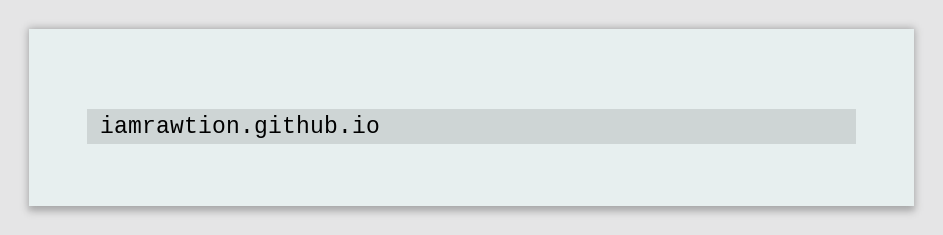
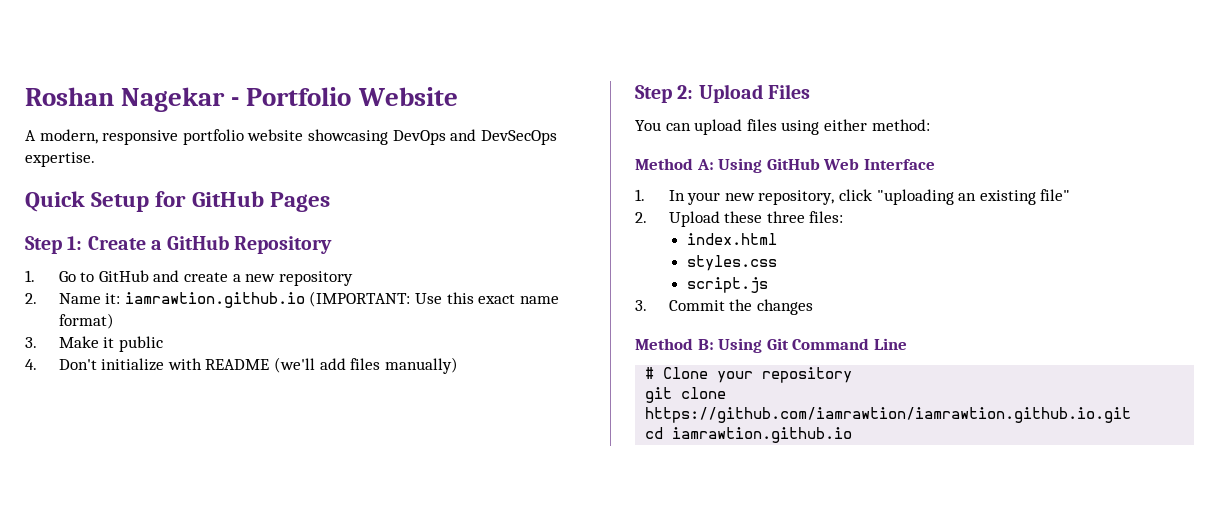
(99, 126) none -> [25,87,458,112] [25,129,557,145] [25,152,95,167] [25,191,330,212] [25,235,333,254] [25,270,353,286] [25,291,559,308] [58,313,114,329] [25,336,163,352] [25,357,458,374] [635,84,810,103] [635,119,930,135] [635,158,935,173] [635,189,1071,205] [635,211,844,227] [687,233,778,245] [687,255,778,271] [687,277,769,293] [635,299,813,315] [635,338,907,353] [645,367,853,383] [645,387,727,403] [645,407,1132,423] [645,427,664,439] Roshan Nagekar - Portfolio Website // A modern, responsive portfolio website showcasing DevOps and DevSecOps expertise. // Quick Setup for GitHub Pages // Step 1: Create a GitHub Repository // 1. Go to GitHub and create a new repository // 2. Name it: iamrawtion.github.io (IMPORTANT: Use this exact name format) // 3. Make it public // 4. Don't initialize with README (we'll add files manually) // Step 2: Upload Files // You can upload files using either method: // Method A: Using GitHub Web Interface // 1. In your new repository, click "uploading an existing file" // 2. Upload these three files: // index.html // styles.css // script.js // 3. Commit the changes // Method B: Using Git Command Line // # Clone your repository // git clone https://github.com/iamrawtion/iamrawtion.github.io.git // cd

